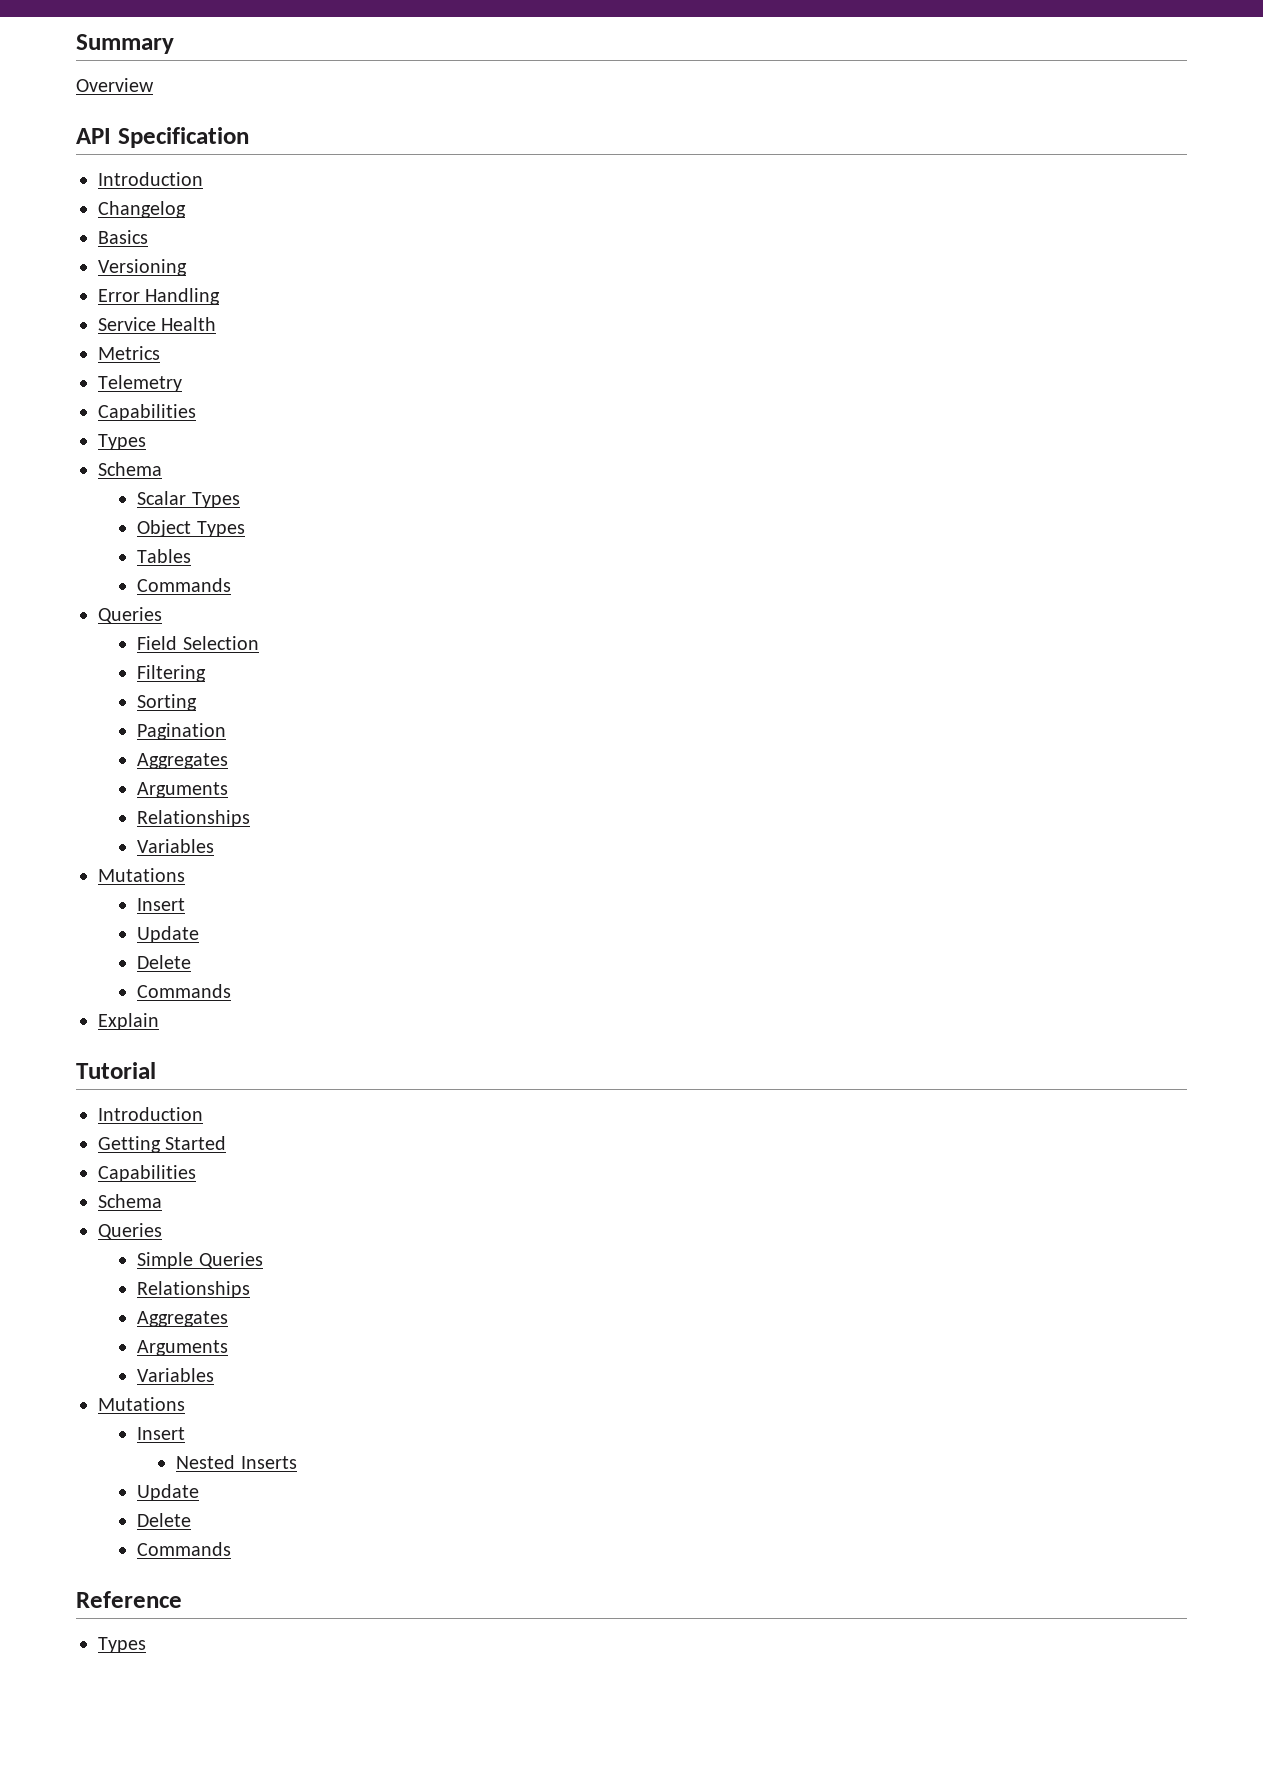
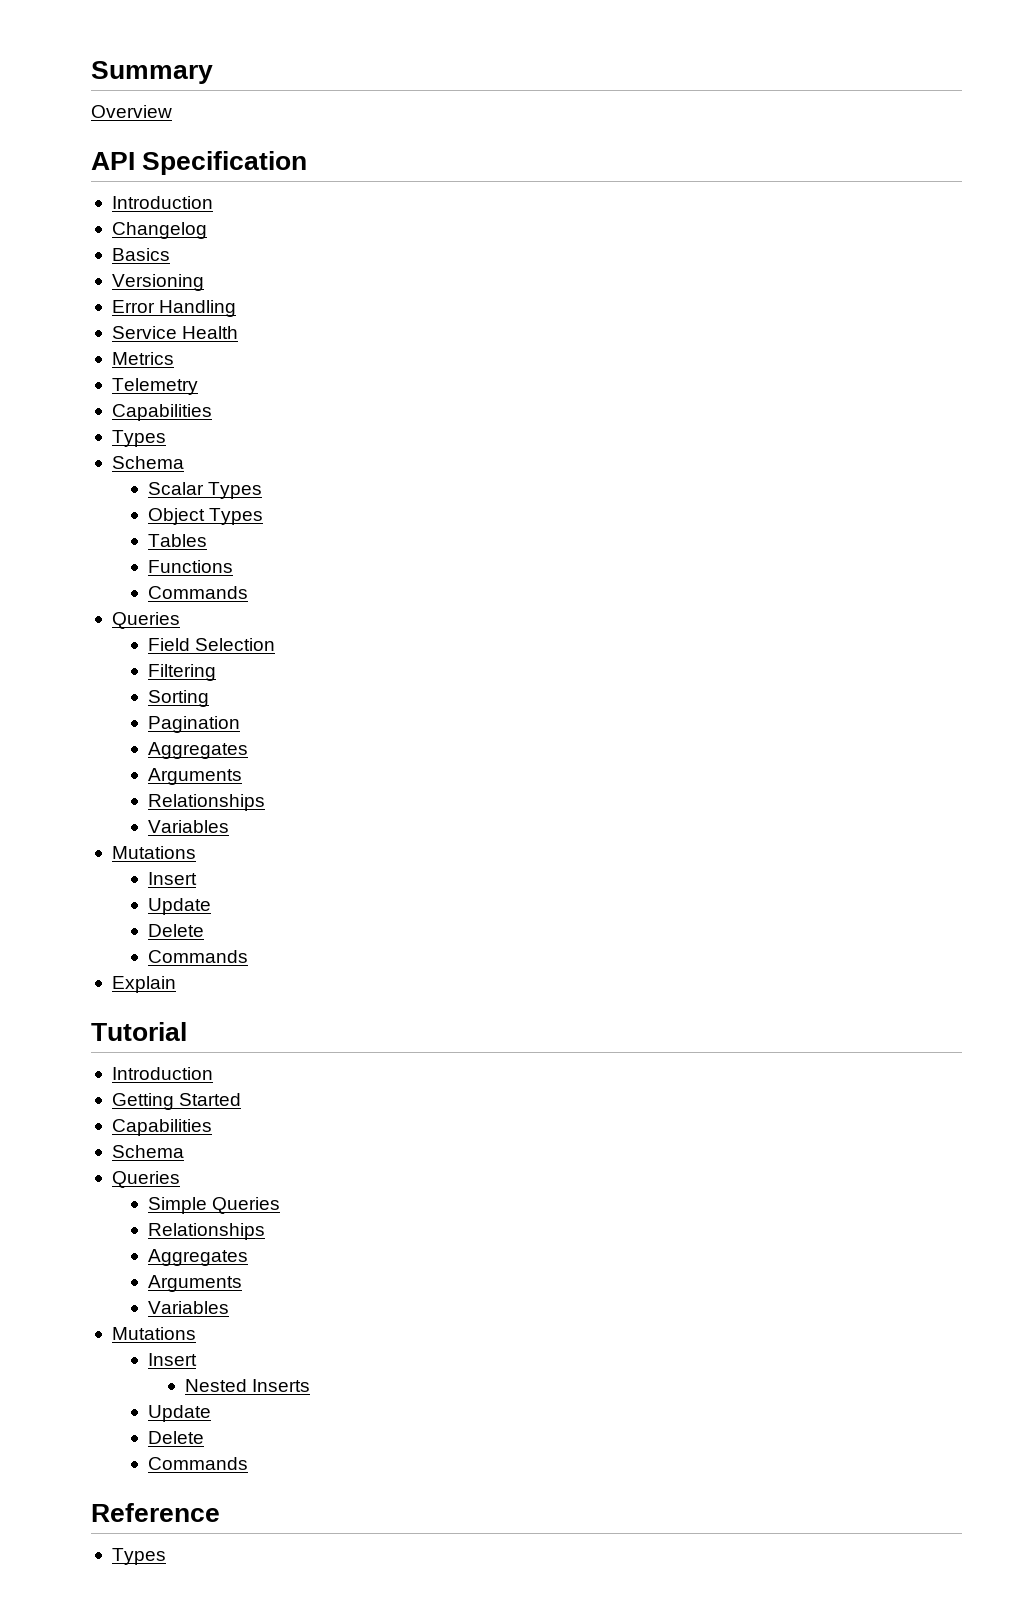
(192, 556) none -> [148,560,234,573] // Functions

